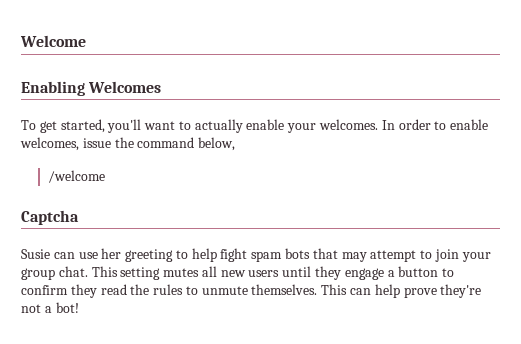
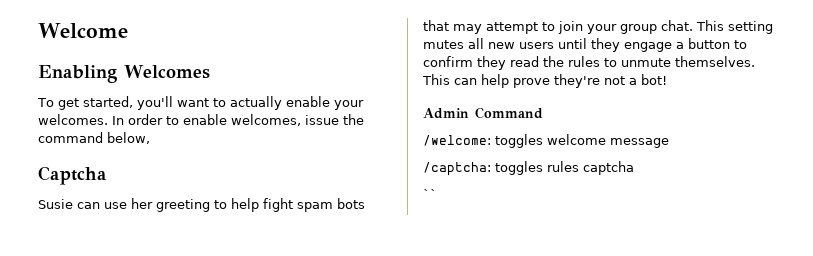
[48,170,106,183] // /welcome -> (150, 138) none
(79, 307) none -> [423,107,543,119] [423,134,669,148] [423,161,634,176] [423,189,437,199] // Admin Command // /welcome: toggles welcome message // /captcha: toggles rules captcha // ``

